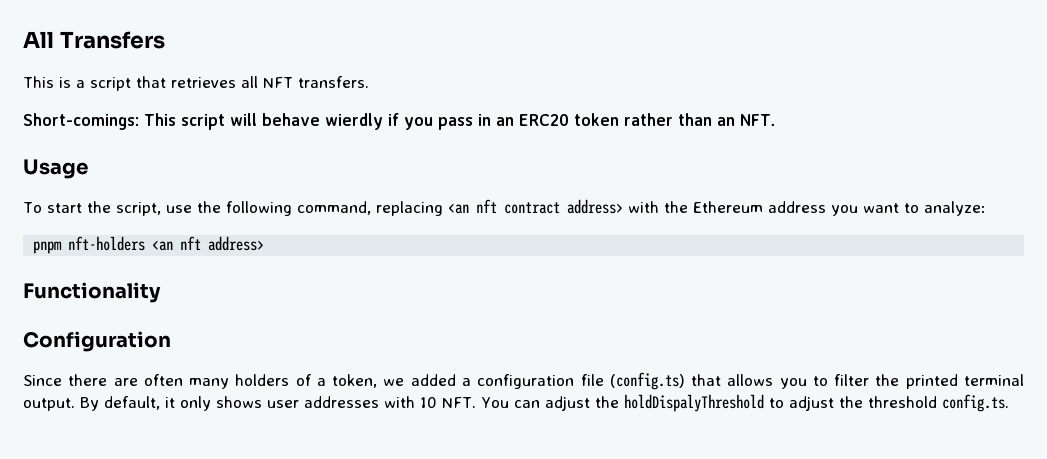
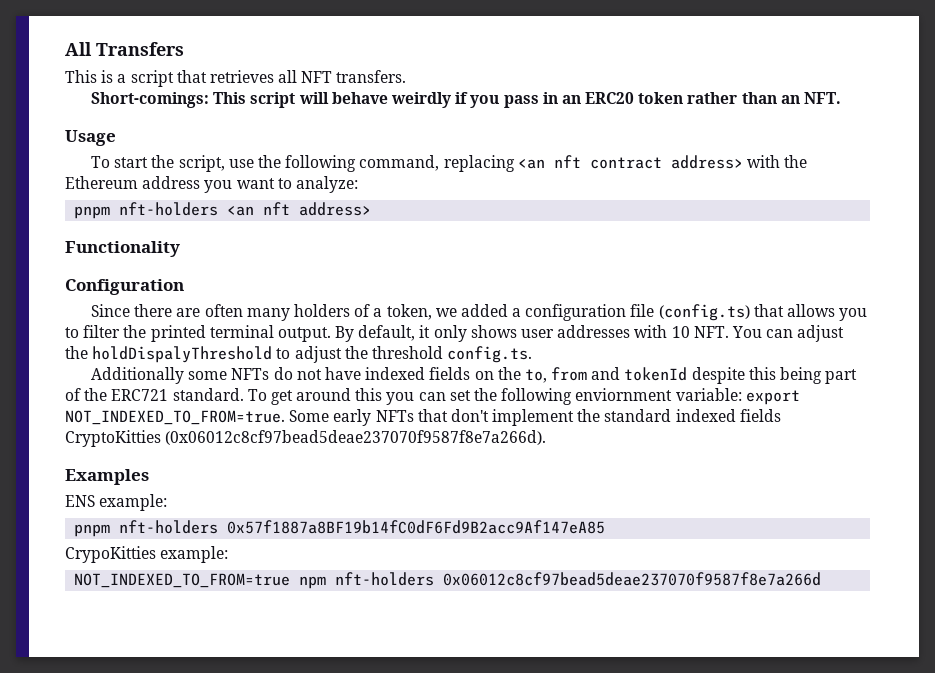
[325,113,383,130] wierdly -> [390,92,451,108] weirdly
(1009, 403) none -> [91,367,858,384] [65,388,800,405] [65,409,781,426] [65,430,547,447] [65,469,149,485] [65,494,168,511] [74,520,606,537] [65,546,229,563] [74,572,822,589] // Additionally some NFTs do not have indexed fields on the to, from and tokenId despite this being part of the ERC721 standard. To get around this you can set the following enviornment variable: export NOT_INDEXED_TO_FROM=true. Some early NFTs that don't implement the standard indexed fields CryptoKitties (0x06012c8cf97bead5deae237070f9587f8e7a266d). // Examples // ENS example: // pnpm nft-holders 0x57f1887a8BF19b14fC0dF6Fd9B2acc9Af147eA85 // CrypoKitties example: // NOT_INDEXED_TO_FROM=true npm nft-holders 0x06012c8cf97bead5deae237070f9587f8e7a266d

